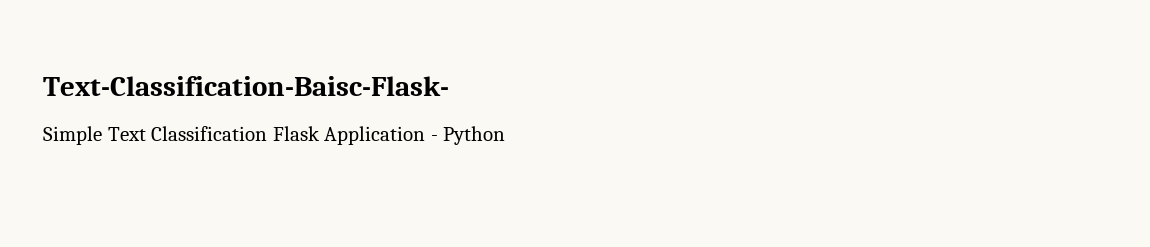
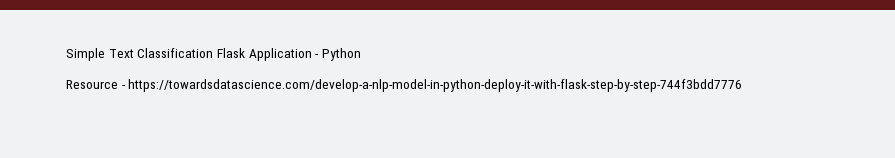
[43,76,449,96] Text-Classification-Baisc-Flask- // -> (66, 54) none
(506, 135) none -> [66,79,743,92] // Resource - https://towardsdatascience.com/develop-a-nlp-model-in-python-deploy-it-with-flask-step-by-step-744f3bdd7776

